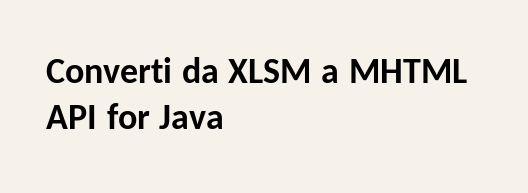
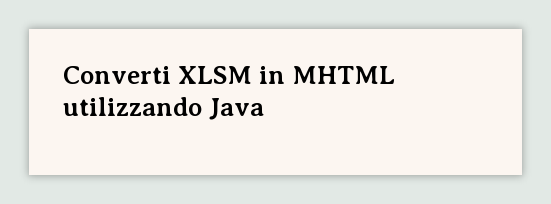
[181,57,467,83] [46,103,150,129] da XLSM a MHTML API for -> [178,66,396,84] [63,97,202,116] XLSM in MHTML utilizzando

